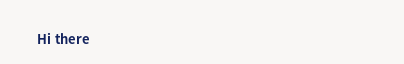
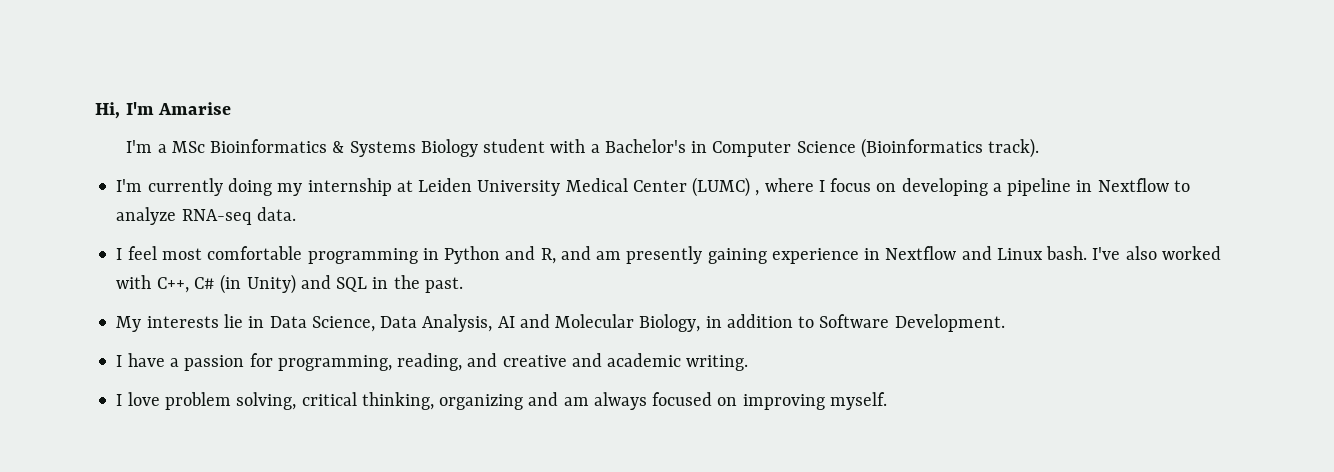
[37,32,90,44] Hi there -> [95,102,232,119] [126,138,1040,158] [116,177,1191,197] [116,207,296,225] [116,246,1222,264] [116,274,463,294] [116,314,1005,332] [116,353,749,371] [116,392,887,410] Hi, I'm Amarise // I'm a MSc Bioinformatics & Systems Biology student with a Bachelor's in Computer Science (Bioinformatics track). // I'm currently doing my internship at Leiden University Medical Center (LUMC) , where I focus on developing a pipeline in Nextflow to analyze RNA-seq data. // I feel most comfortable programming in Python and R, and am presently gaining experience in Nextflow and Linux bash. I've also worked with C++, C# (in Unity) and SQL in the past. // My interests lie in Data Science, Data Analysis, AI and Molecular Biology, in addition to Software Development. // I have a passion for programming, reading, and creative and academic writing. // I love problem solving, critical thinking, organizing and am always focused on improving myself.

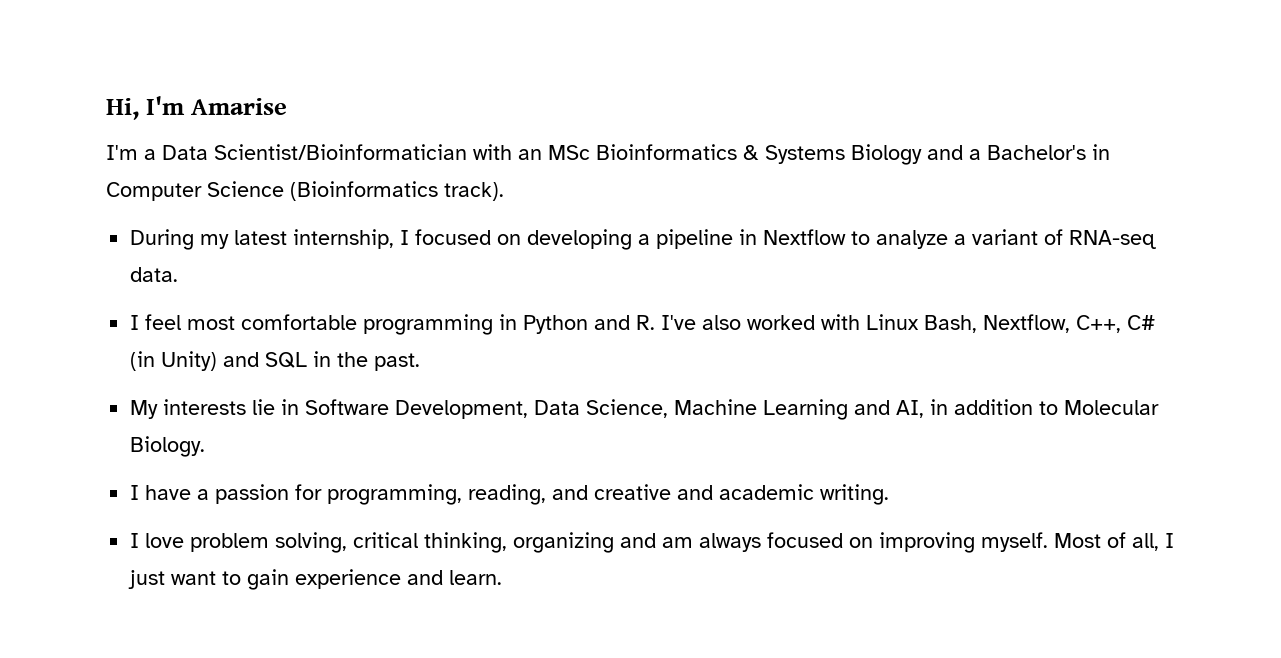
(167, 148) none -> [162,144,542,160] Data Scientist/Bioinformatician with an
[483,139,586,153] student with -> [927,145,963,160] and
[116,177,872,197] I'm currently doing my internship at Leiden University Medical Center (LUMC) , where I focus -> [130,229,492,250] During my latest internship, I focused
(177, 216) none -> [954,229,1064,245] a variant of
[540,246,1088,264] R, and am presently gaining experience in Nextflow and Linux bash. -> [636,315,656,330] R.
(152, 282) none -> [866,314,1071,333] Linux Bash, Nextflow,
[269,314,701,332] Data Science, Data Analysis, AI and Molecular Biology, -> [305,399,925,420] Software Development, Data Science, Machine Learning and AI,
[819,314,1005,332] Software Development. -> [1064,400,1160,415] [130,436,206,457] Molecular Biology.
(887, 401) none -> [1054,532,1175,551] [128,569,503,590] Most of all, I just want to gain experience and learn.

